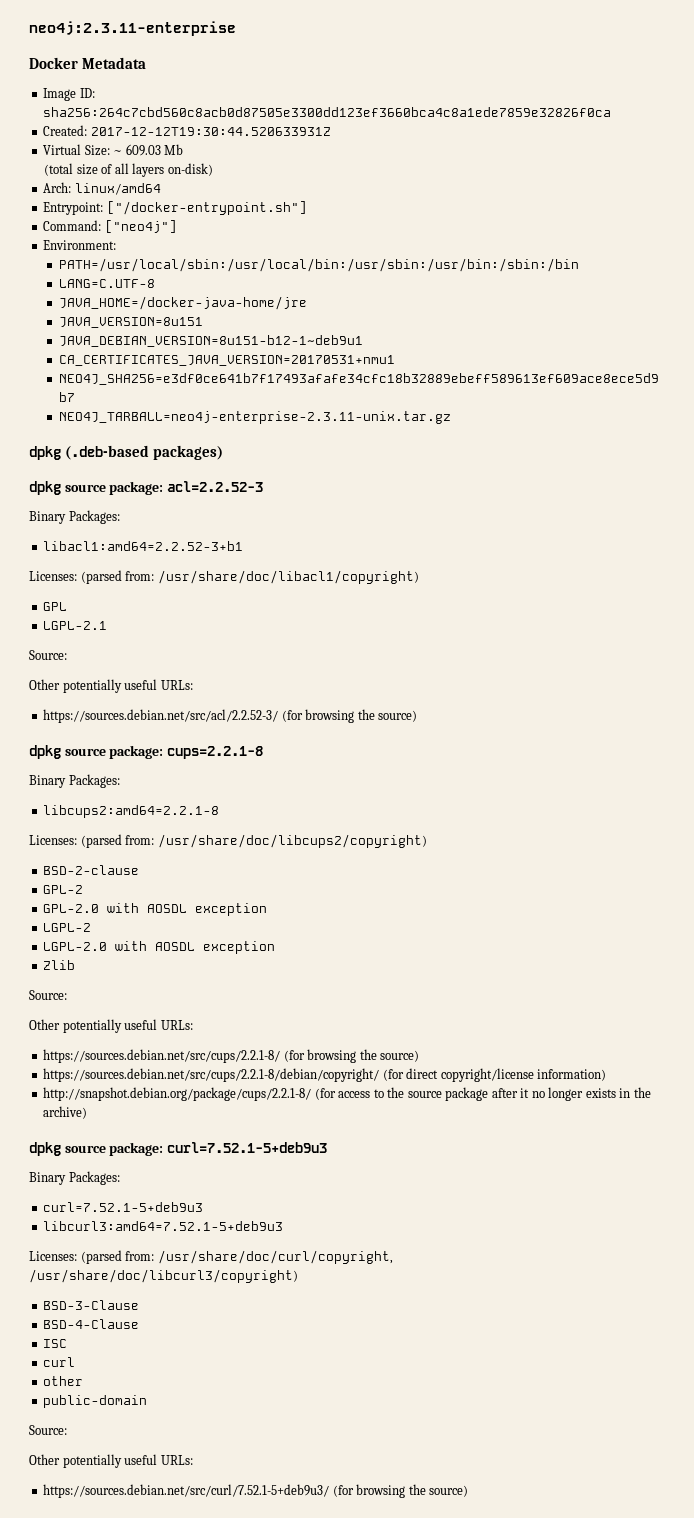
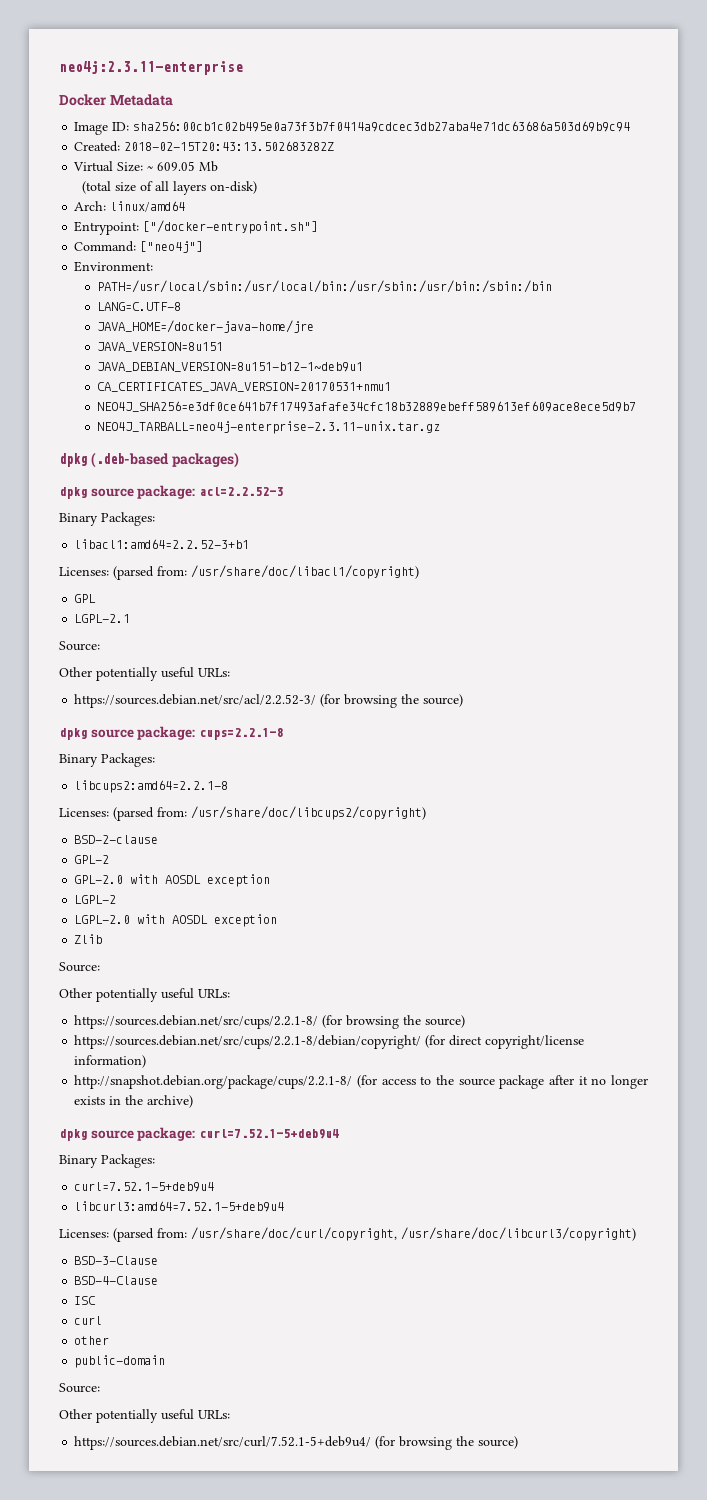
[43,107,612,117] sha256:264c7cbd560c8acb0d87505e3300dd123ef3660bca4c8a1ede7859e32826f0ca -> [133,121,631,132] sha256:00cb1c02b495e0a73f3b7f0414a9cdcec3db27aba4e71dc63686a503d69b9c94
[90,127,331,136] 2017-12-12T19:30:44.520633931Z -> [124,141,335,151] 2018-02-15T20:43:13.502683282Z
[125,144,161,156] 609.03 -> [157,161,196,171] 609.05
[166,1142,327,1153] [29,1171,120,1185] [43,1202,204,1212] [43,1221,284,1231] curl=7.52.1-5+deb9u3 // Binary Packages: // curl=7.52.1-5+deb9u3 // libcurl3:amd64=7.52.1-5+deb9u3 -> [198,1129,339,1139] [59,1154,155,1168] [74,1182,215,1192] [74,1201,285,1212] curl=7.52.1-5+deb9u4 // Binary Packages: // curl=7.52.1-5+deb9u4 // libcurl3:amd64=7.52.1-5+deb9u4
[43,1484,330,1498] https://sources.debian.net/src/curl/7.52.1-5+deb9u3/ -> [74,1436,372,1450] https://sources.debian.net/src/curl/7.52.1-5+deb9u4/

